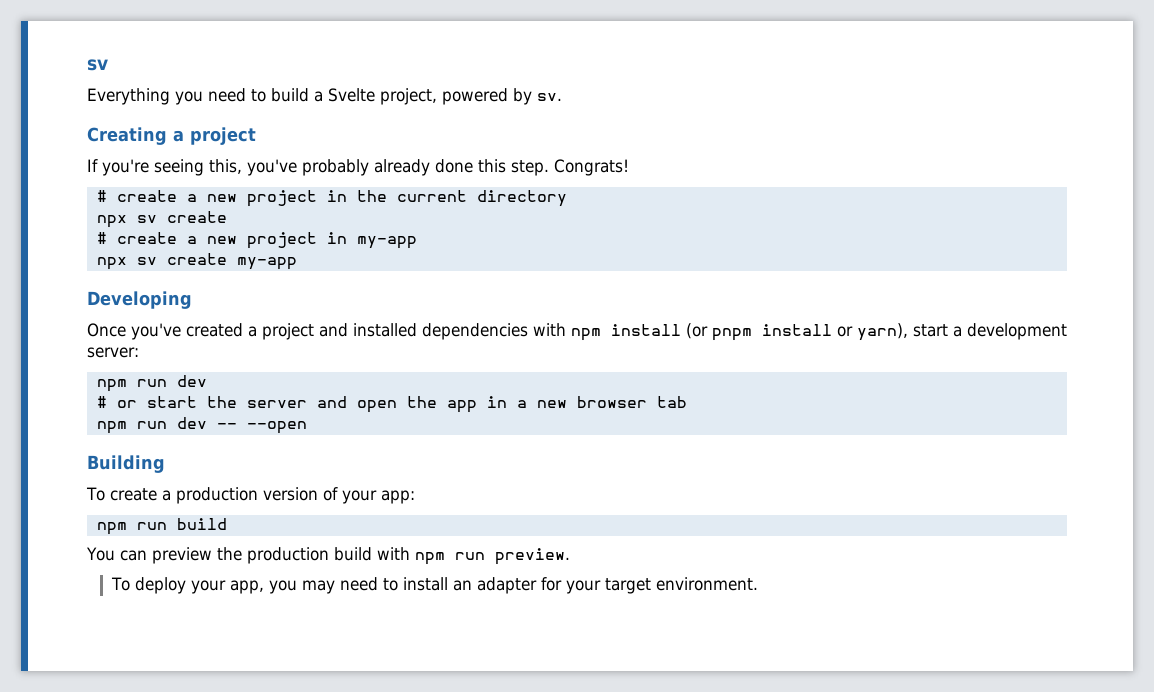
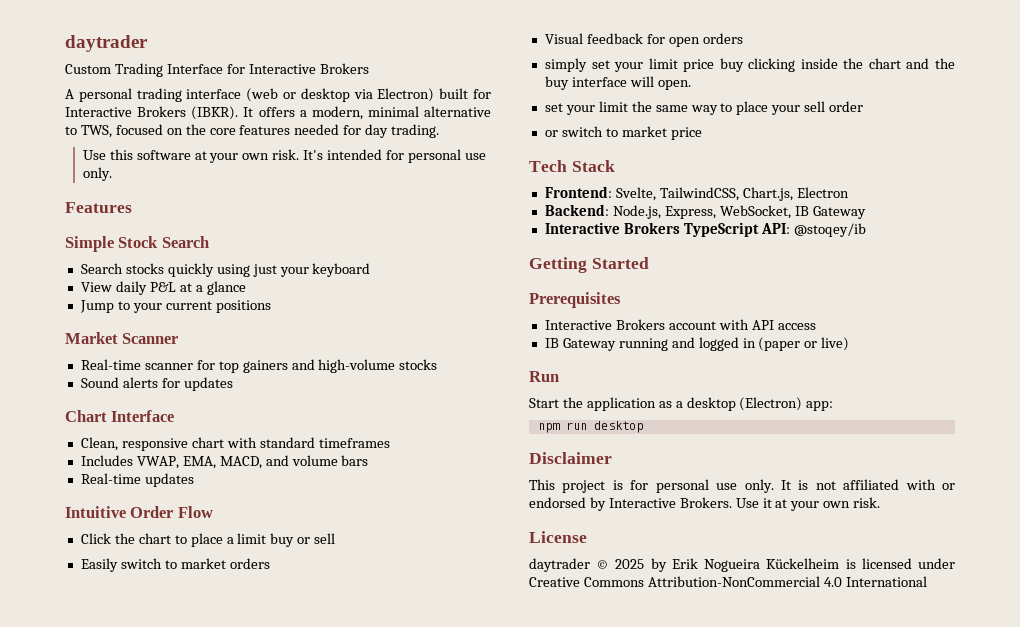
[87,59,108,71] [87,88,562,105] [87,127,256,145] [87,159,629,176] [96,190,567,207] [96,211,227,228] [96,232,417,249] [96,253,297,270] [87,291,192,309] [87,323,1067,341] [87,347,139,358] [96,375,207,392] [96,396,687,413] [96,417,307,434] [87,455,165,473] [86,487,415,504] [96,518,227,535] [86,547,570,565] [111,577,759,594] sv // Everything you need to build a Svelte project, powered by sv. // Creating a project // If you're seeing this, you've probably already done this step. Congrats! // # create a new project in the current directory // npx sv create // # create a new project in my-app // npx sv create my-app // Developing // Once you've created a project and installed dependencies with npm install (or pnpm install or yarn), start a development server: // npm run dev // # or start the server and open the app in a new browser tab // npm run dev -- --open // Building // To create a production version of your app: // npm run build // You can preview the production build with npm run preview. // To deploy your app, you may need to install an adapter for your target environment. -> [65,35,148,52] [65,63,369,77] [65,88,492,102] [65,106,491,120] [65,124,440,138] [82,149,486,163] [82,167,112,181] [65,202,132,213] [65,236,209,252] [80,263,371,277] [80,281,246,295] [79,300,271,313] [65,332,179,344] [80,359,438,373] [80,377,233,391] [65,410,175,422] [80,437,390,451] [80,455,369,469] [80,473,194,487] [65,506,213,518] [80,533,336,547] [80,558,270,572] [544,33,743,47] [544,58,955,72] [544,76,691,90] [544,101,864,115] [544,126,702,140] [529,160,615,172] [544,186,849,201] [544,204,866,219] [544,222,866,237] [529,257,649,273] [529,292,621,308] [544,319,816,330] [544,337,850,351] [529,371,559,382] [529,397,834,411] [537,421,643,433] [529,452,612,464] [529,479,955,493] [529,497,881,511] [529,531,587,543] [529,558,955,572] [529,576,927,587] daytrader // Custom Trading Interface for Interactive Brokers // A personal trading interface (web or desktop via Electron) built for Interactive Brokers (IBKR). It offers a modern, minimal alternative to TWS, focused on the core features needed for day trading. // Use this software at your own risk. It's intended for personal use only. // Features // Simple Stock Search // Search stocks quickly using just your keyboard // View daily P&L at a glance // Jump to your current positions // Market Scanner // Real-time scanner for top gainers and high-volume stocks // Sound alerts for updates // Chart Interface // Clean, responsive chart with standard timeframes // Includes VWAP, EMA, MACD, and volume bars // Real-time updates // Intuitive Order Flow // Click the chart to place a limit buy or sell // Easily switch to market orders // Visual feedback for open orders // simply set your limit price buy clicking inside the chart and the buy interface will open. // set your limit the same way to place your sell order // or switch to market price // Tech Stack // Frontend: Svelte, TailwindCSS, Chart.js, Electron // Backend: Node.js, Express, WebSocket, IB Gateway // Interactive Brokers TypeScript API: @stoqey/ib // Getting Started // Prerequisites // Interactive Brokers account with API access // IB Gateway running and logged in (paper or live) // Run // Start the application as a desktop (Electron) app: // npm run desktop // Disclaimer // This project is for personal use only. It is not affiliated with or endorsed by Interactive Brokers. Use it at your own risk. // License // daytrader © 2025 by Erik Nogueira Kückelheim is licensed under Creative Commons Attribution-NonCommercial 4.0 International

